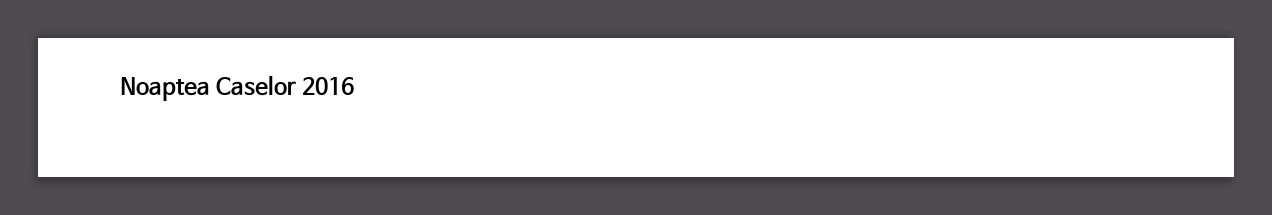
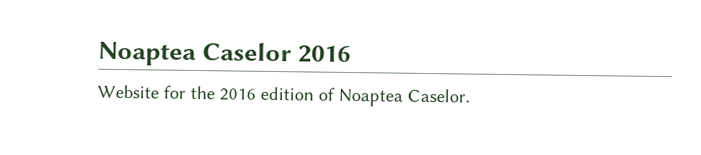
(355, 86) none -> [97,84,470,107] // Website for the 2016 edition of Noaptea Caselor.

